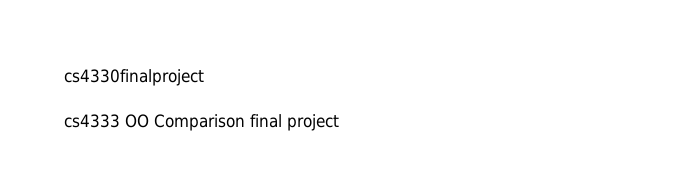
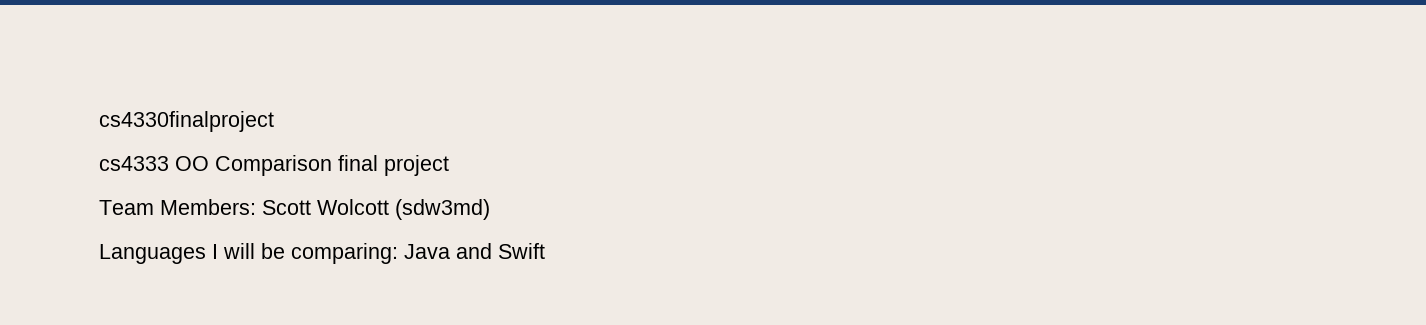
(339, 122) none -> [99,199,490,220] [99,243,545,264] // Team Members: Scott Wolcott (sdw3md) // Languages I will be comparing: Java and Swift

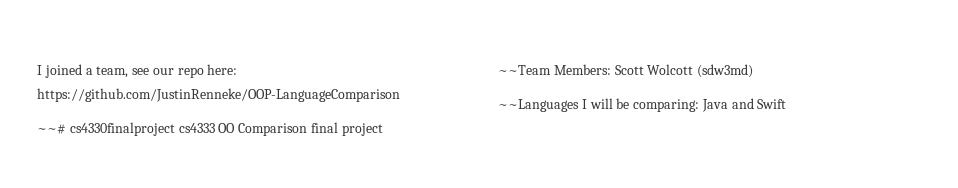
(99, 121) none -> [37,64,238,78] [37,88,400,102] [37,124,66,134] I joined a team, see our repo here: https://github.com/JustinRenneke/OOP-LanguageComparison // ~~#
(274, 121) // -> (175, 129) none
[99,200,154,215] Team -> [498,65,551,75] ~~Team
[99,244,206,264] Languages -> [498,99,579,112] ~~Languages

